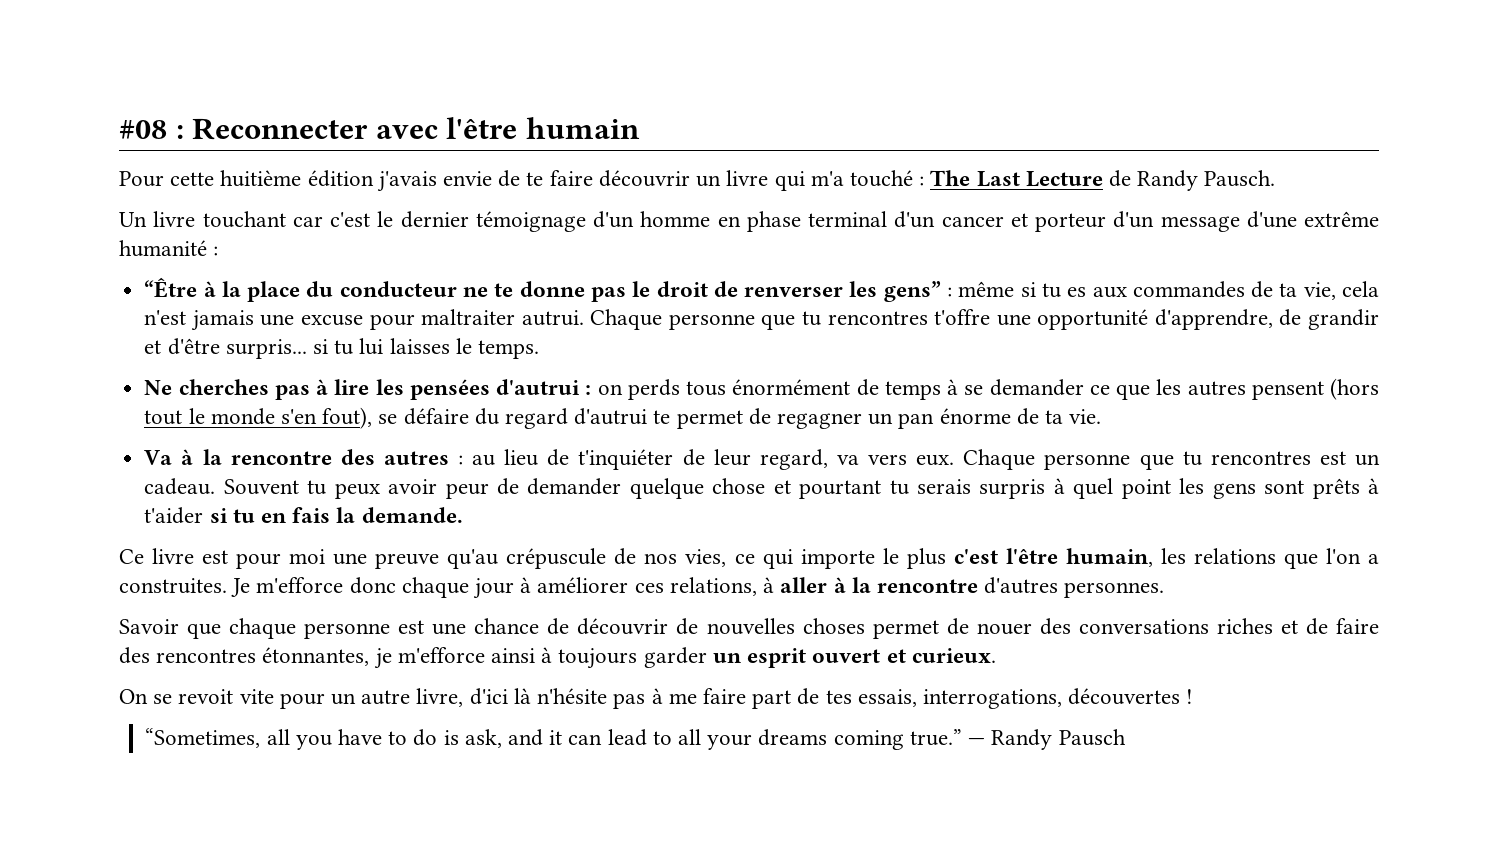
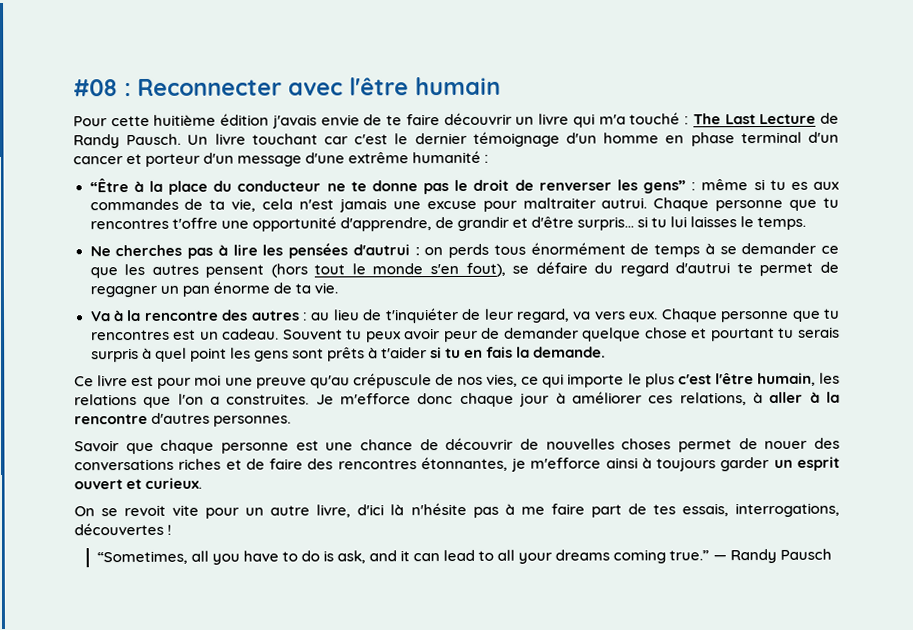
(1276, 178) // -> (182, 139) none

